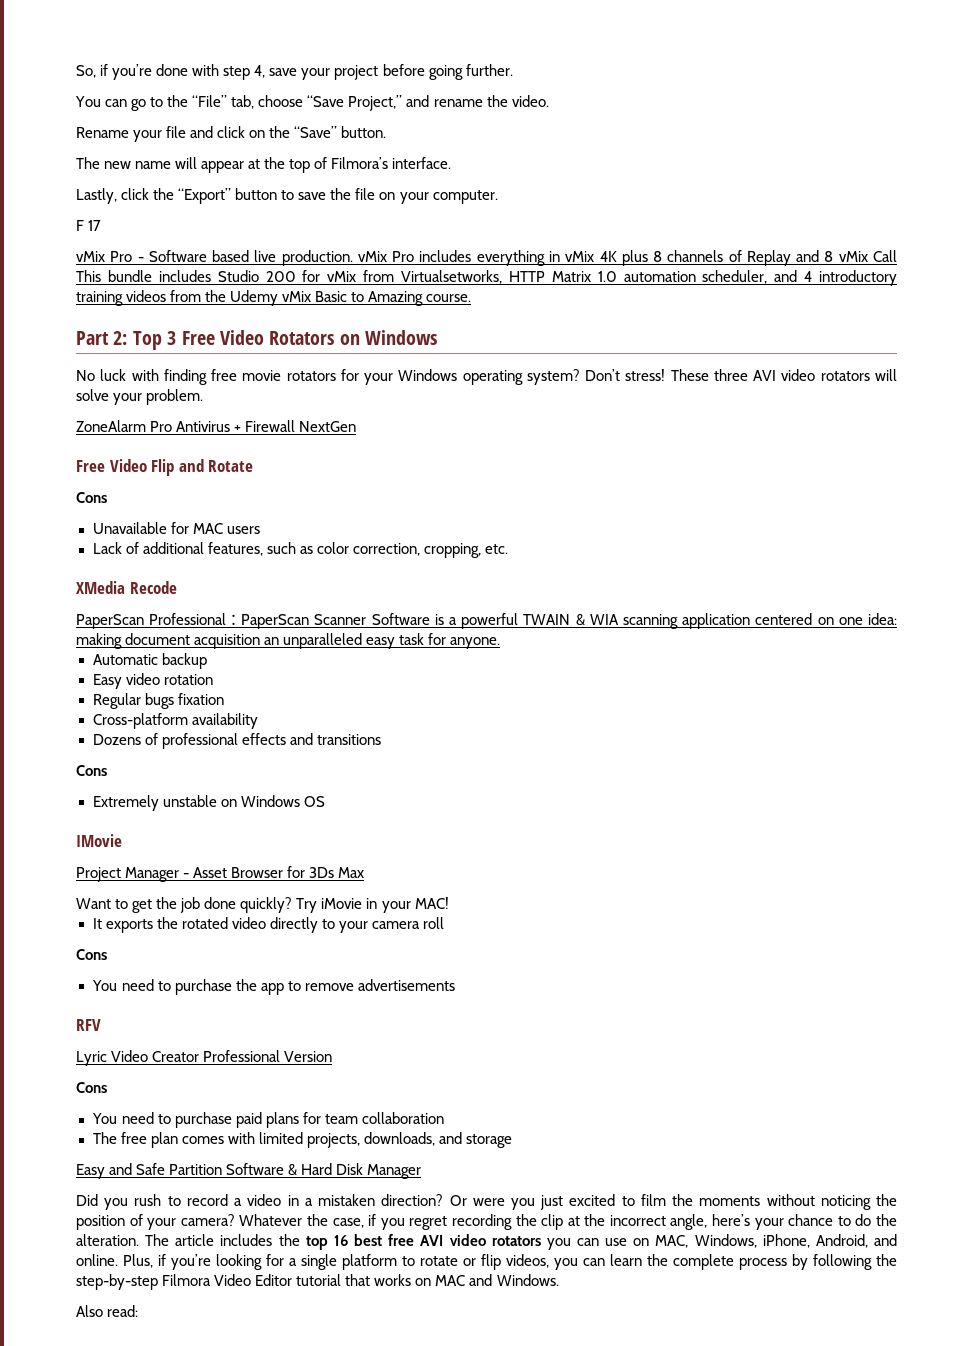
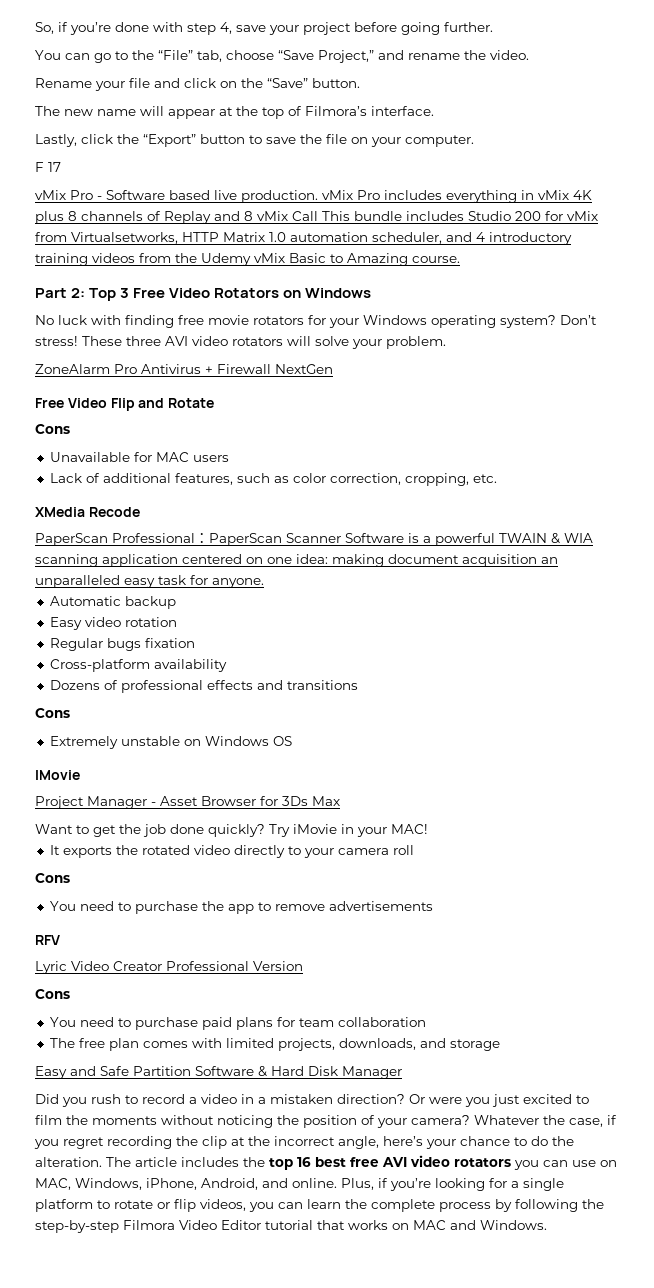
[76,1305,139,1317] // Also read: -> (547, 1225) none

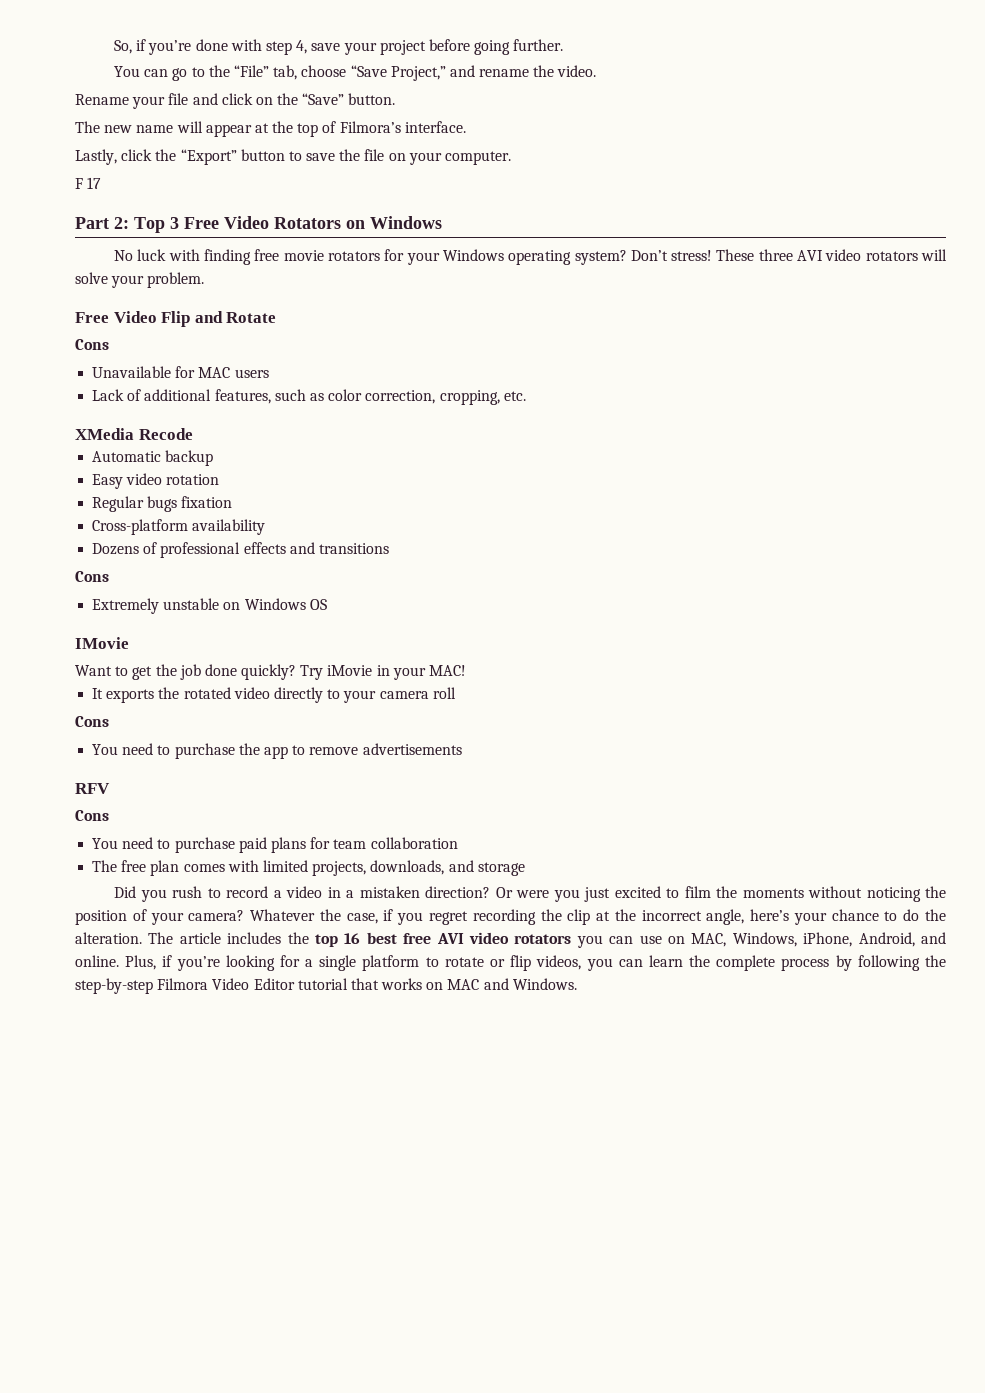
[35,190,592,203] [35,211,598,224] [35,232,572,245] [35,253,460,266] // vMix Pro - Software based live production. vMix Pro includes everything in vMix 4K plus 8 channels of Replay and 8 vMix Call This bundle includes Studio 200 for vMix from Virtualsetworks, HTTP Matrix 1.0 automation scheduler, and 4 introductory training videos from the Udemy vMix Basic to Amazing course. -> (102, 183) none
[35,364,333,374] // ZoneAlarm Pro Antivirus + Firewall NextGen -> (205, 280) none
[35,533,593,546] [35,554,558,567] [35,575,264,588] // PaperScan Professional：PaperScan Scanner Software is a powerful TWAIN & WIA scanning application centered on one idea: making document acquisition an unparalleled easy task for anyone. -> (193, 434) none
[35,796,340,809] // Project Manager - Asset Browser for 3Ds Max -> (129, 643) none
[35,961,303,974] // Lyric Video Creator Professional Version -> (110, 788) none
[35,1066,402,1079] // Easy and Safe Partition Software & Hard Disk Manager -> (525, 869) none

